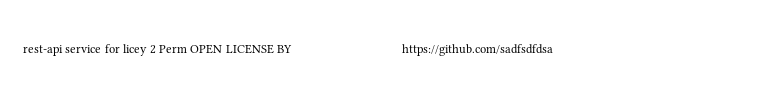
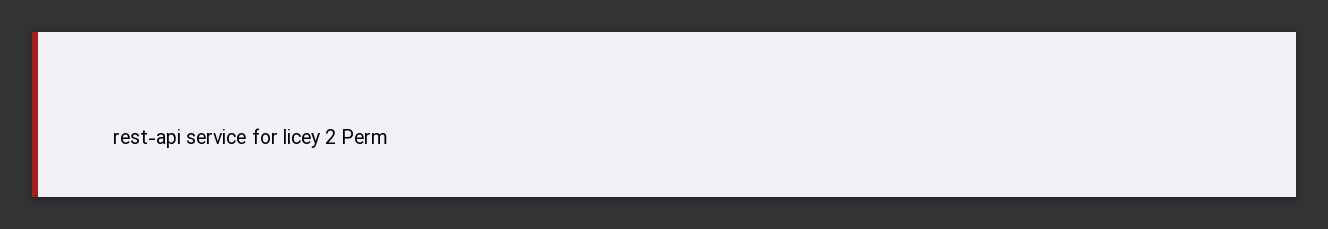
[190,44,553,56] OPEN LICENSE BY https://github.com/sadfsdfdsa -> (389, 136) none

